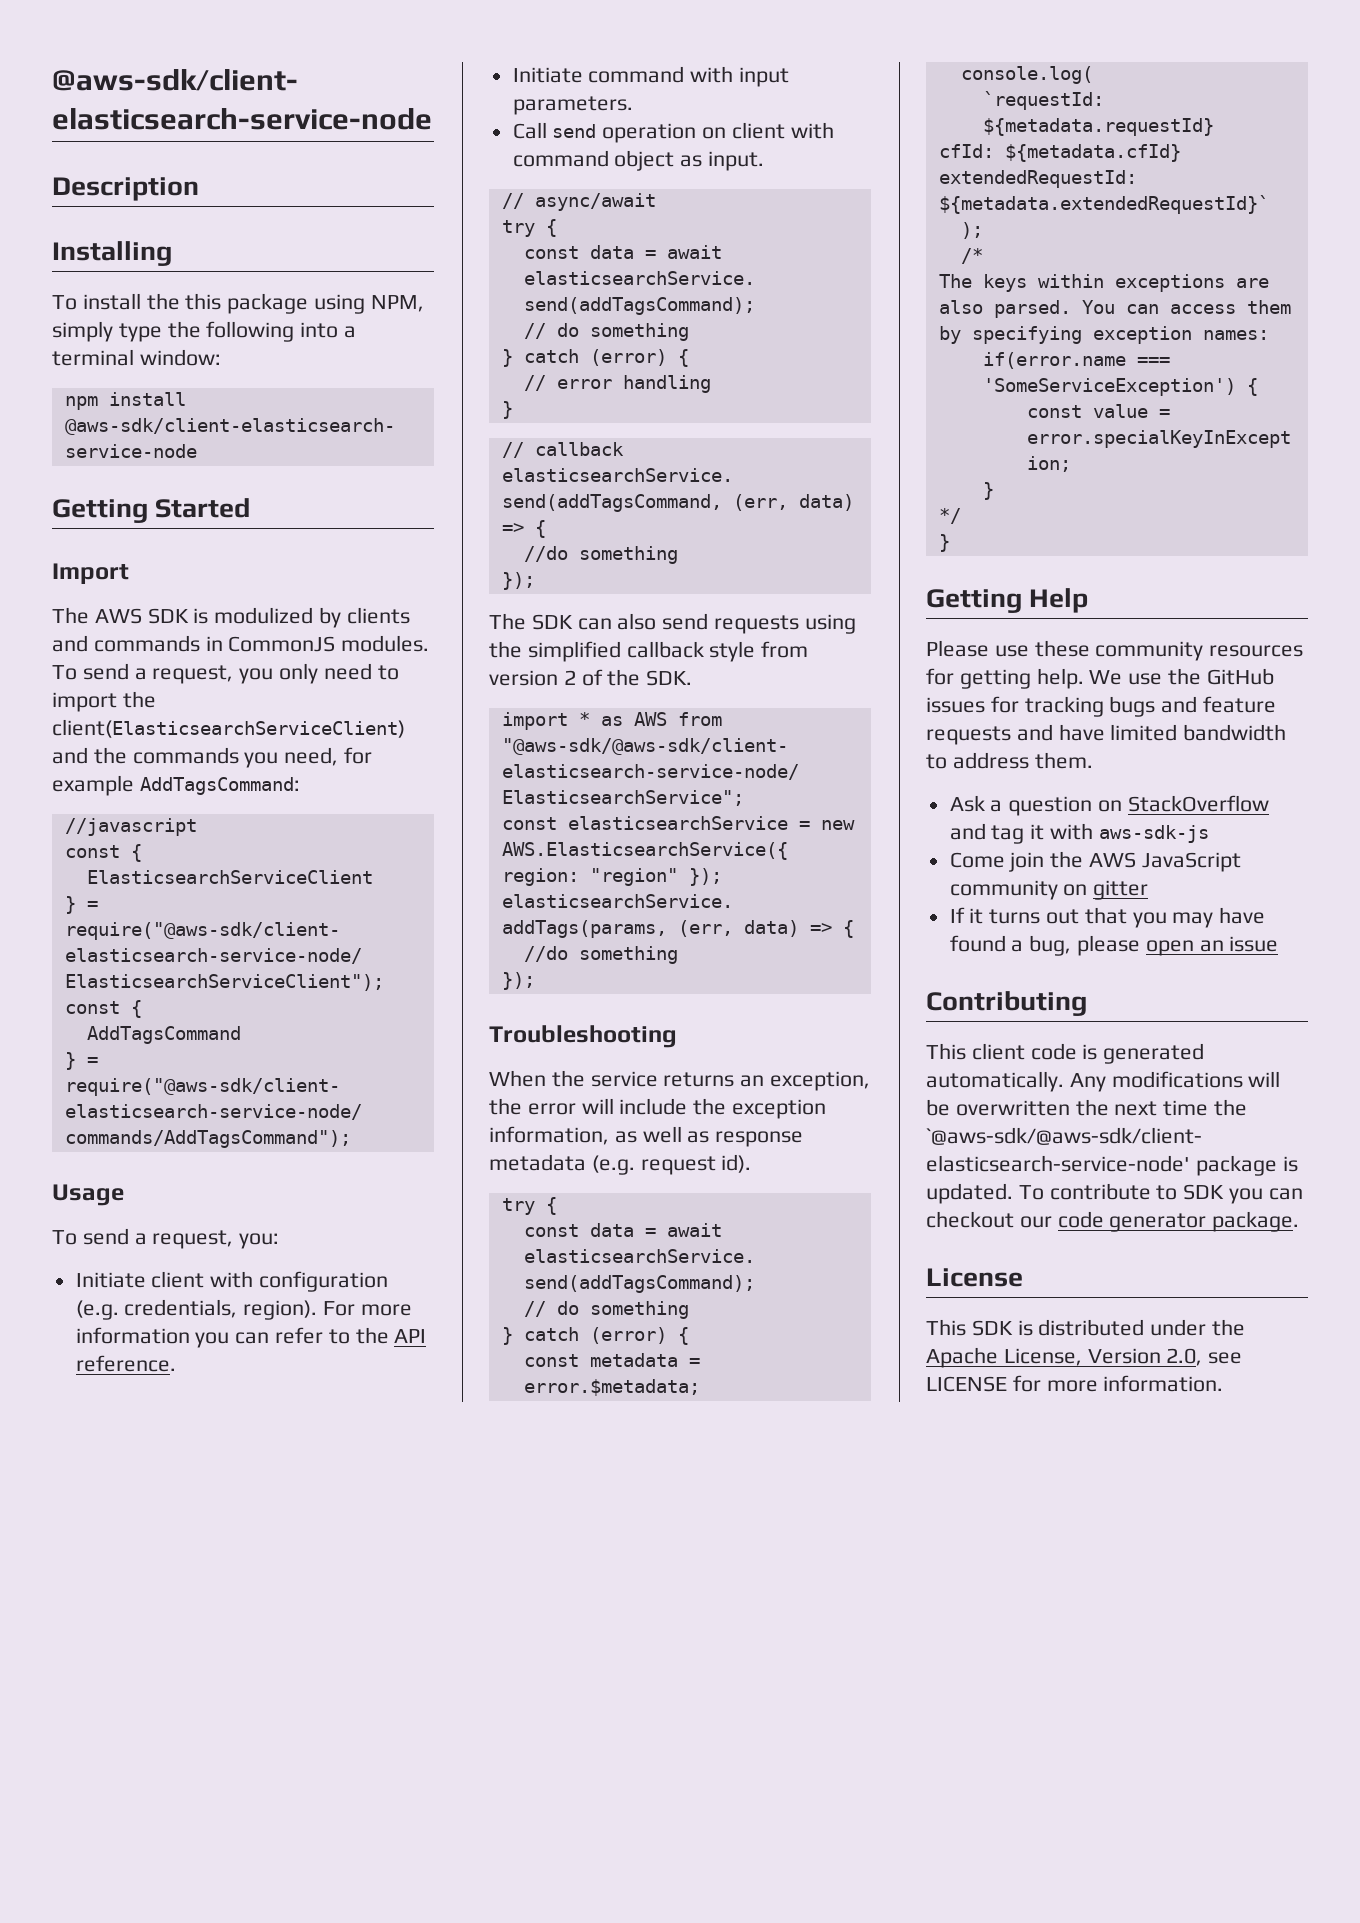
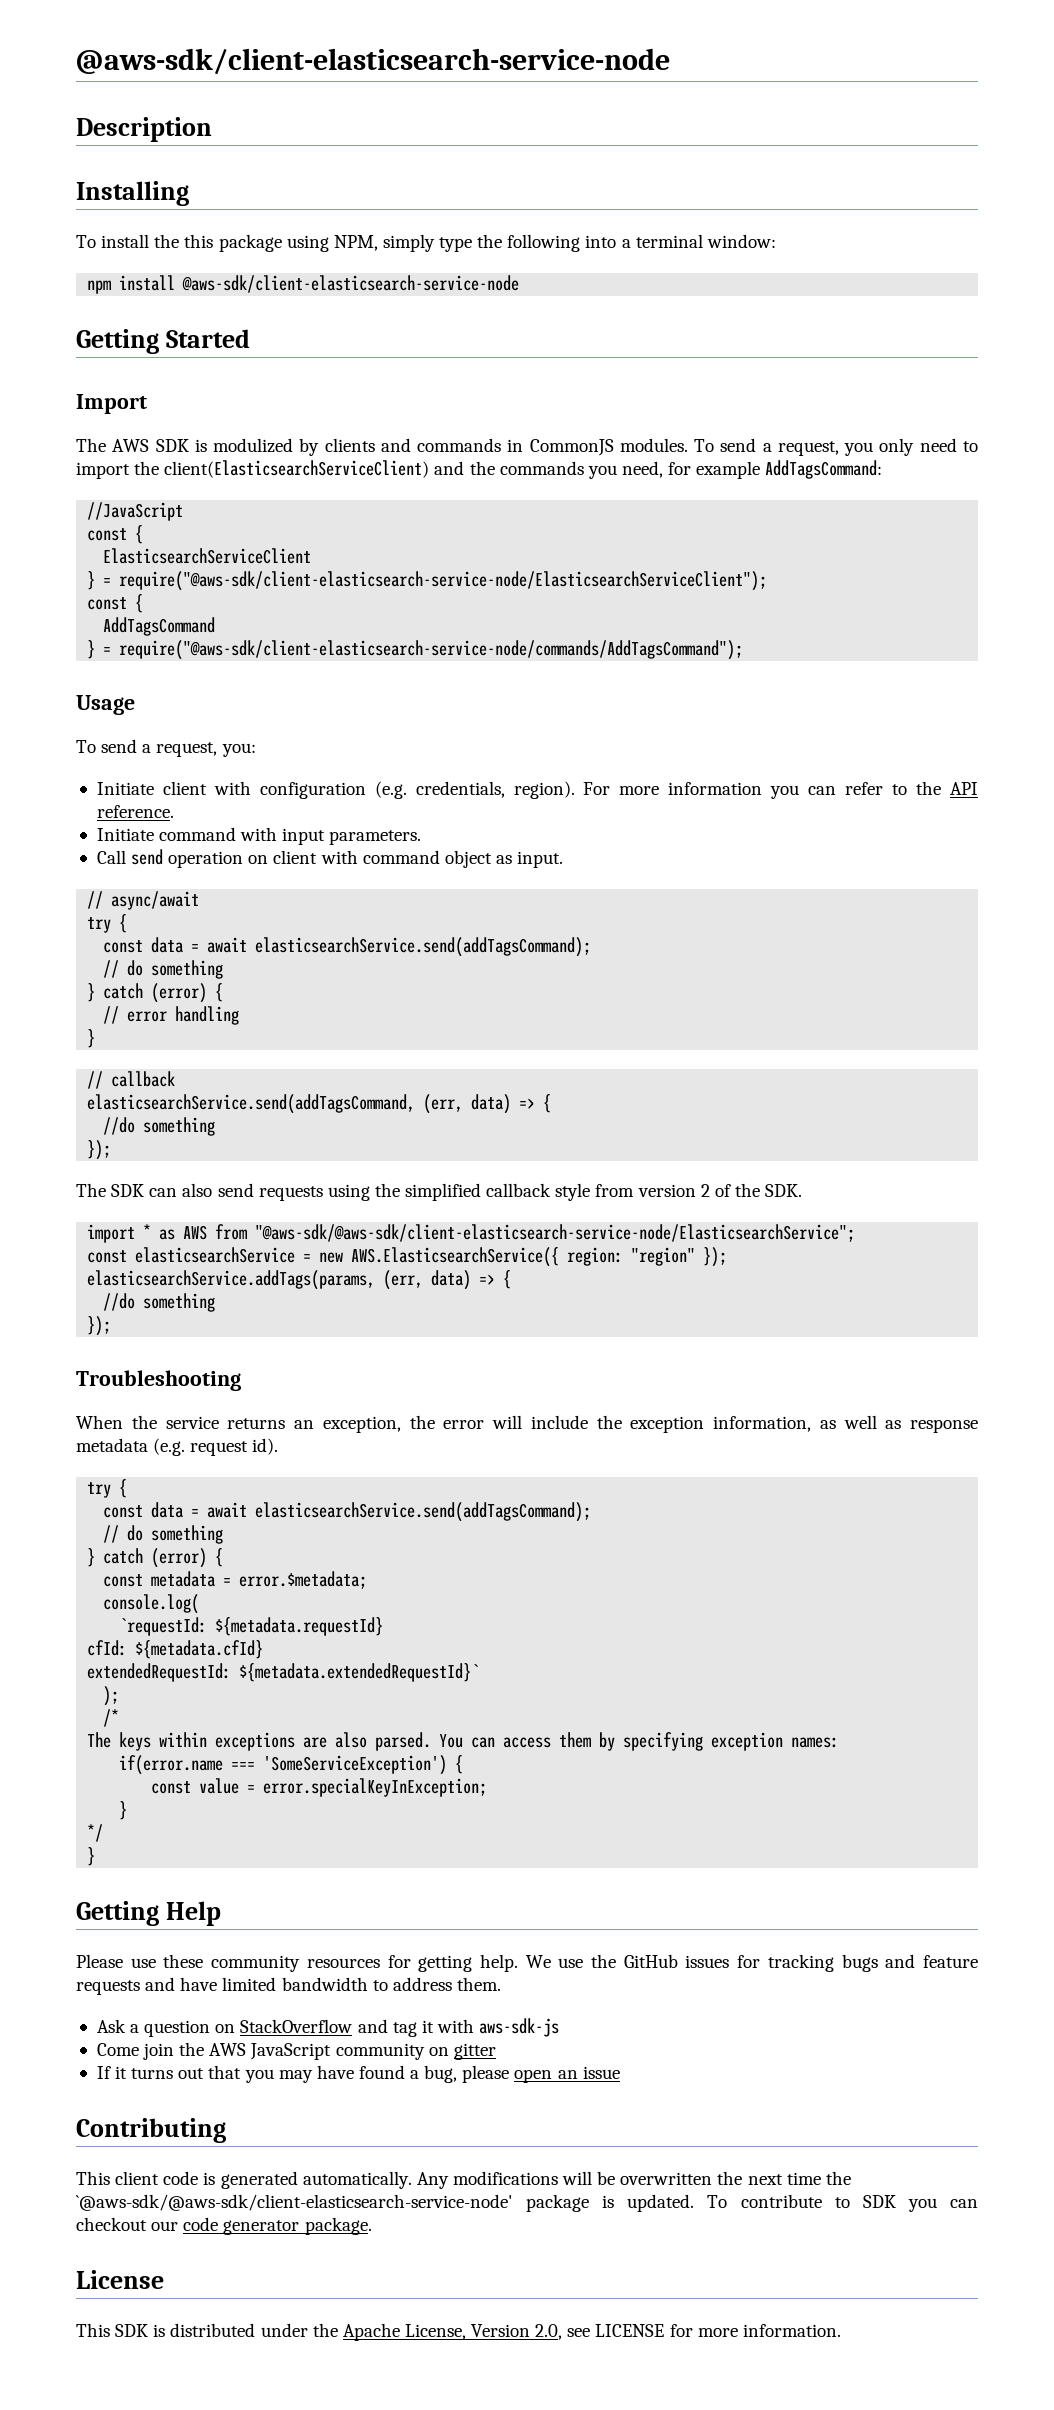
[64,818,197,836] //javascript -> [87,502,184,521] //JavaScript

